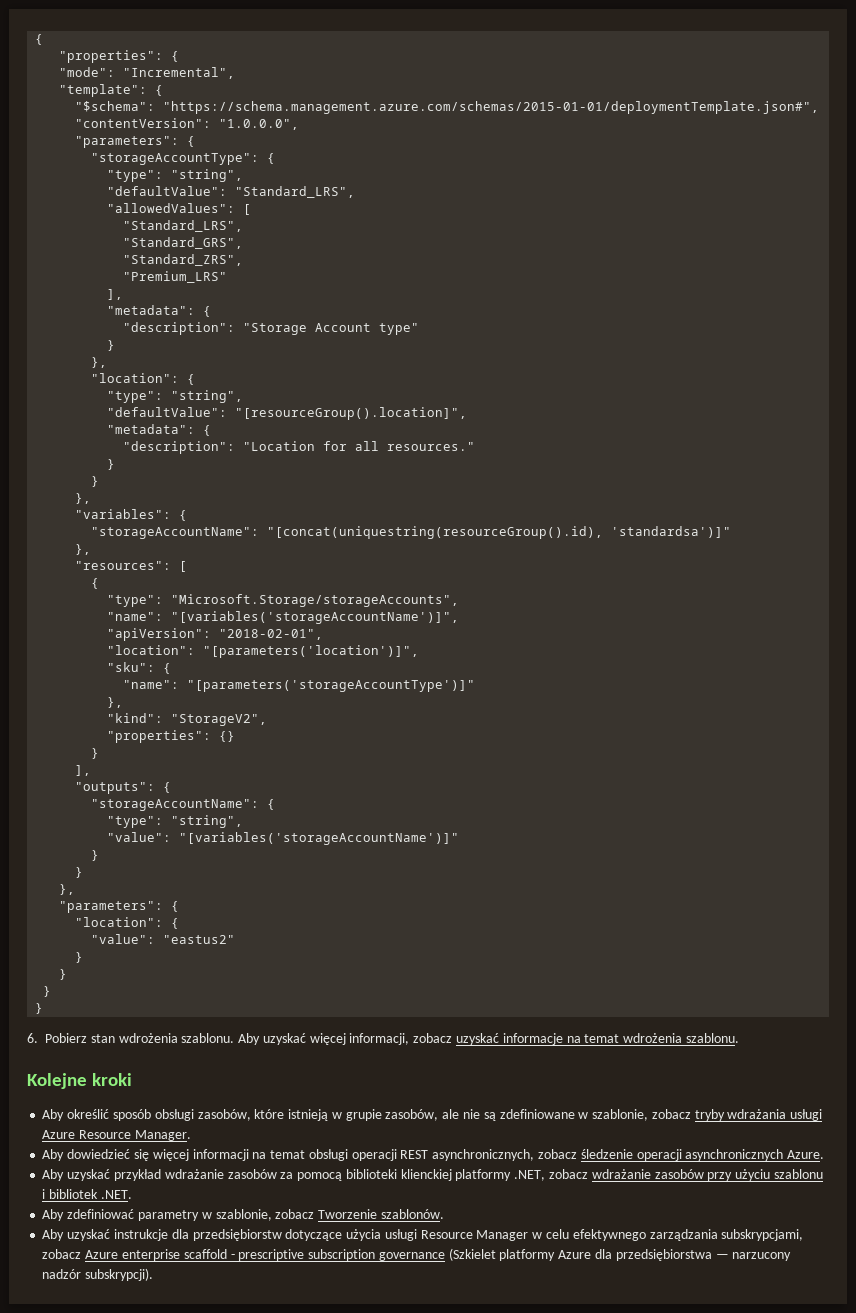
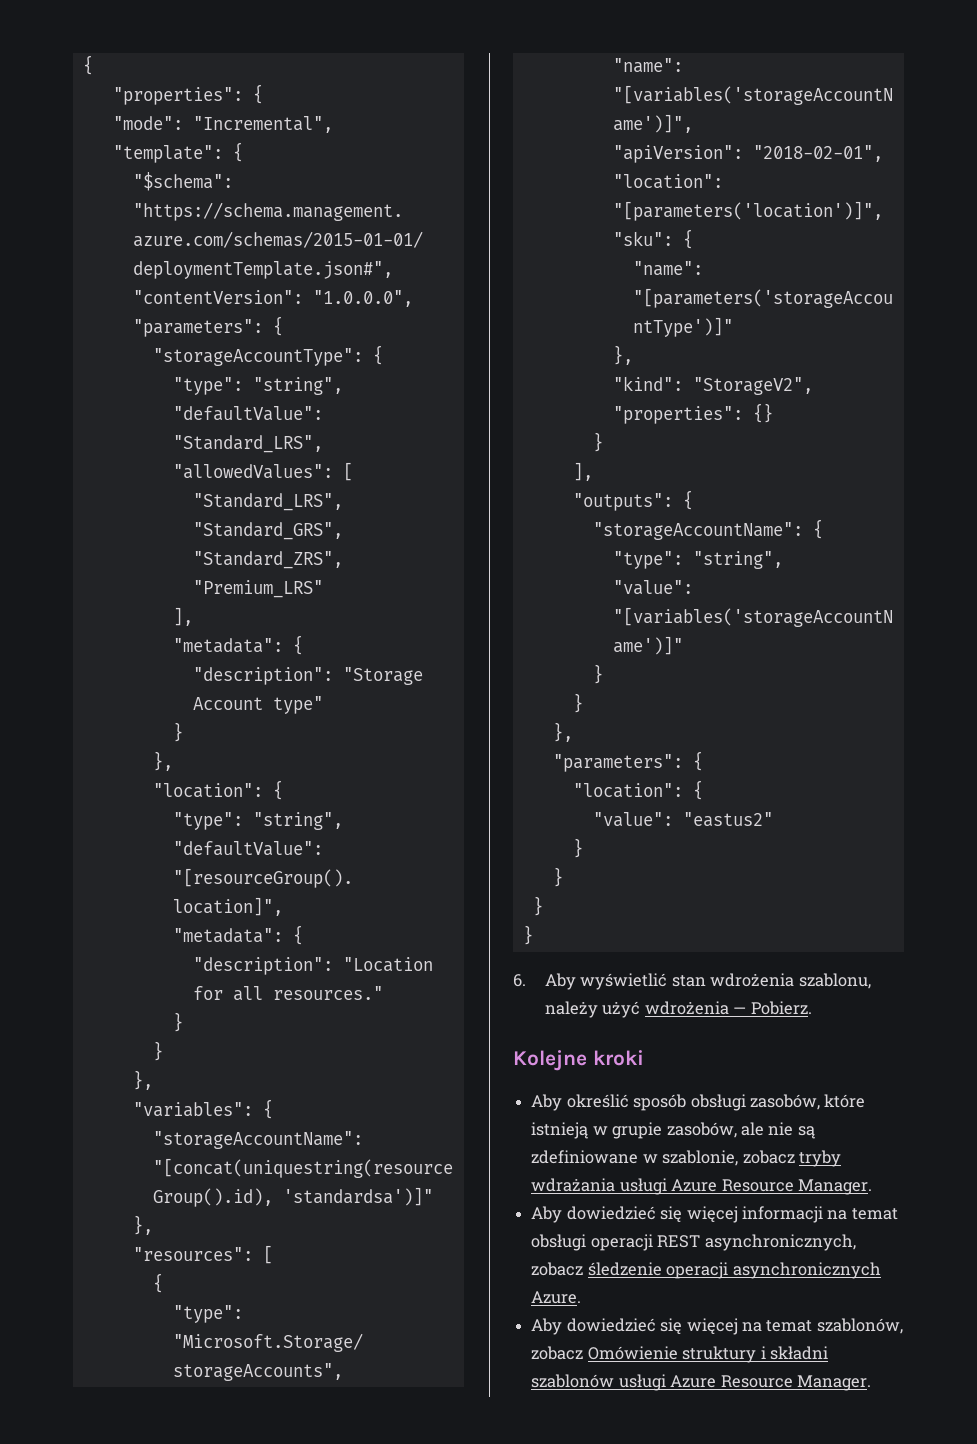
[45,1033,739,1045] Pobierz stan wdrożenia szablonu. Aby uzyskać więcej informacji, zobacz uzyskać informacje na temat wdrożenia szablonu. -> [544,973,871,990] [544,1001,812,1018] Aby wyświetlić stan wdrożenia szablonu, należy użyć wdrożenia — Pobierz.
[67,1169,823,1181] [42,1189,132,1199] [42,1209,444,1221] [42,1229,804,1241] [42,1248,792,1261] [42,1268,154,1281] uzyskać przykład wdrażanie zasobów za pomocą biblioteki klienckiej platformy .NET, zobacz wdrażanie zasobów przy użyciu szablonu i bibliotek .NET. // Aby zdefiniować parametry w szablonie, zobacz Tworzenie szablonów. // Aby uzyskać instrukcje dla przedsiębiorstw dotyczące użycia usługi Resource Manager w celu efektywnego zarządzania subskrypcjami, zobacz Azure enterprise scaffold - prescriptive subscription governance (Szkielet platformy Azure dla przedsiębiorstwa — narzucony nadzór subskrypcji). -> [566,1318,903,1335] [531,1346,828,1363] [531,1374,871,1391] dowiedzieć się więcej na temat szablonów, zobacz Omówienie struktury i składni szablonów usługi Azure Resource Manager.

